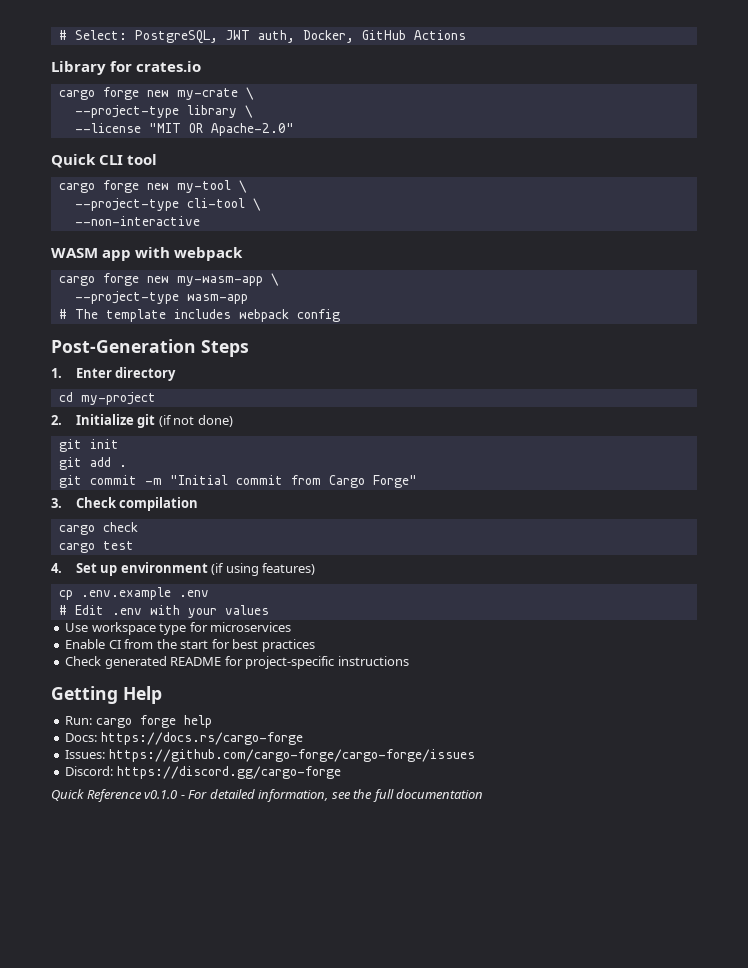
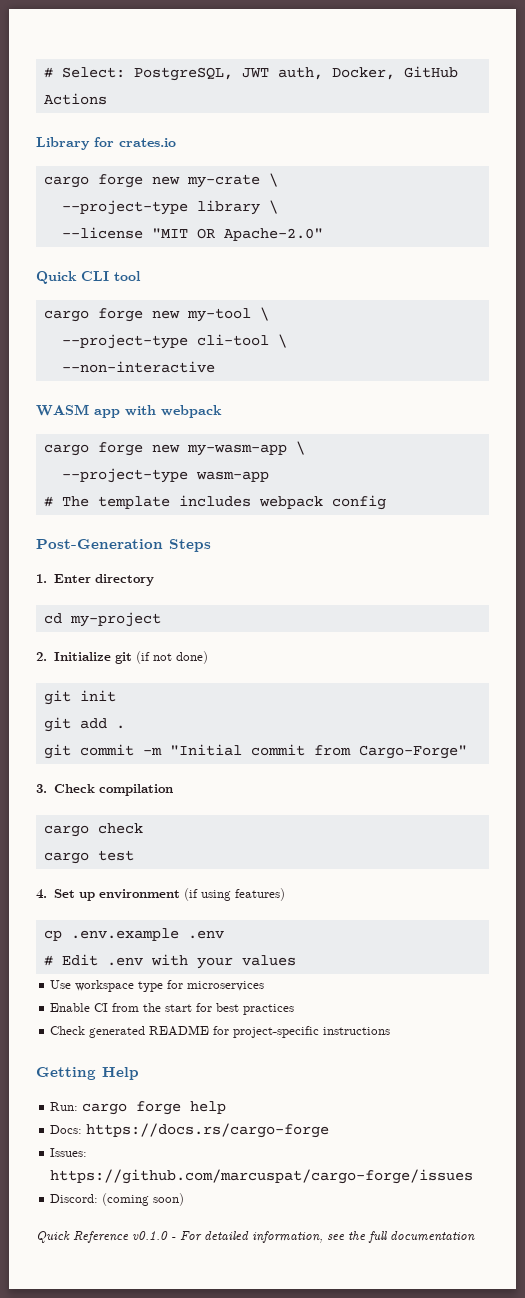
[328,475,417,488] Cargo Forge" -> [358,745,467,759] Cargo-Forge"
[108,749,475,762] https://github.com/cargo-forge/cargo-forge/issues -> [50,1169,474,1184] https://github.com/marcuspat/cargo-forge/issues
[116,766,341,779] https://discord.gg/cargo-forge -> [102,1193,185,1206] (coming soon)

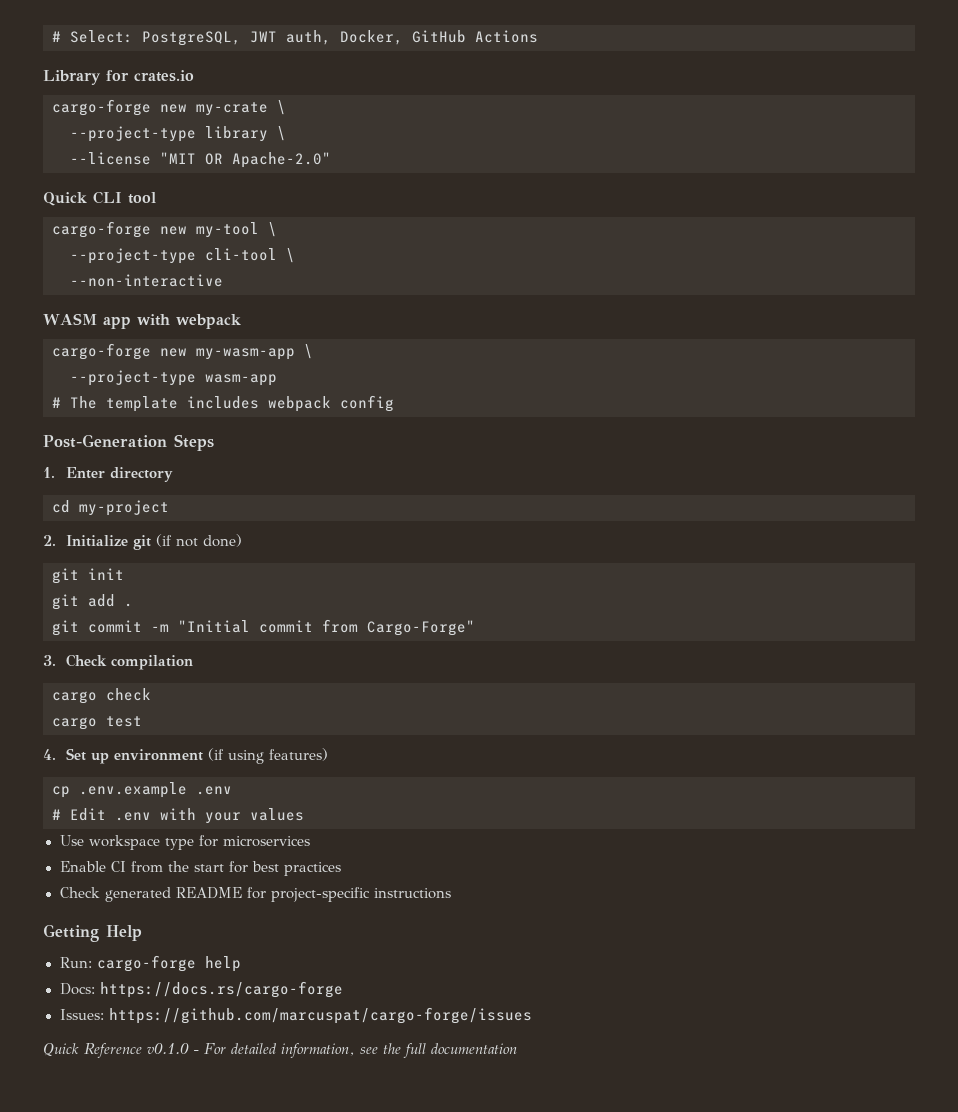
[43,174,143,188] cargo forge -> [52,99,151,116] cargo-forge
[43,308,143,322] cargo forge -> [52,221,151,238] cargo-forge
[43,442,143,456] cargo forge -> [52,343,151,360] cargo-forge
[82,1101,182,1115] cargo forge -> [96,955,196,972] cargo-forge
[50,1193,185,1206] // Discord: (coming soon) -> (532, 1015) none

